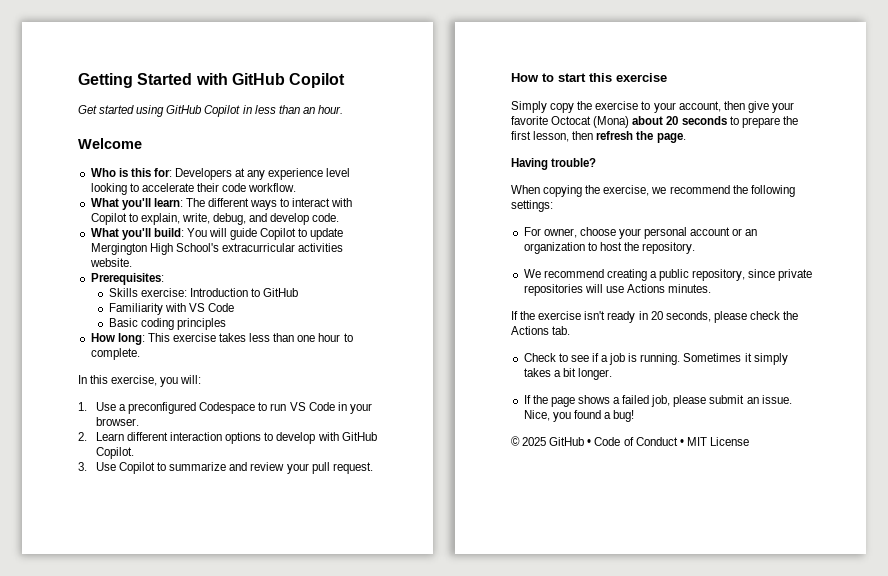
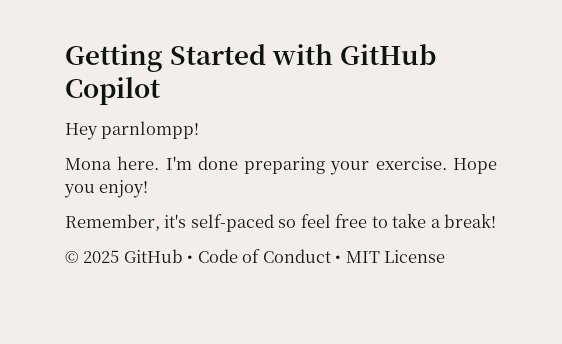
[78,105,343,117] [78,138,142,149] [90,168,351,180] [90,183,297,195] [90,198,353,210] [90,213,340,225] [90,228,344,240] [90,243,344,255] [89,258,132,267] [90,273,164,285] [108,288,298,297] [108,303,234,315] [108,318,226,330] [90,333,353,345] [90,348,140,360] [78,375,202,387] [78,402,372,414] [95,417,139,426] [78,432,377,444] [95,447,134,459] [78,462,373,474] [511,73,667,82] [511,101,794,113] [511,116,798,128] [511,131,686,143] [511,158,597,170] [511,185,795,197] [511,200,553,212] [523,227,758,239] [523,242,696,254] [523,269,813,281] [523,284,712,296] [511,311,799,323] [511,326,571,335] [523,353,788,365] [523,368,612,380] [523,395,792,407] [523,410,635,422] Get started using GitHub Copilot in less than an hour. // Welcome // Who is this for: Developers at any experience level looking to accelerate their code workflow. // What you'll learn: The different ways to interact with Copilot to explain, write, debug, and develop code. // What you'll build: You will guide Copilot to update Mergington High School's extracurricular activities website. // Prerequisites: // Skills exercise: Introduction to GitHub // Familiarity with VS Code // Basic coding principles // How long: This exercise takes less than one hour to complete. // In this exercise, you will: // 1. Use a preconfigured Codespace to run VS Code in your browser. // 2. Learn different interaction options to develop with GitHub Copilot. // 3. Use Copilot to summarize and review your pull request. // How to start this exercise // Simply copy the exercise to your account, then give your favorite Octocat (Mona) about 20 seconds to prepare the first lesson, then refresh the page. // Having trouble? // When copying the exercise, we recommend the following settings: // For owner, choose your personal account or an organization to host the repository. // We recommend creating a public repository, since private repositories will use Actions minutes. // If the exercise isn't ready in 20 seconds, please check the Actions tab. // Check to see if a job is running. Sometimes it simply takes a bit longer. // If the page shows a failed job, please submit an issue. Nice, you found a bug! -> [65,121,200,140] [65,156,497,175] [64,180,149,198] [65,214,497,232] Hey parnlompp! // Mona here. I'm done preparing your exercise. Hope you enjoy! // Remember, it's self-paced so feel free to take a break!

